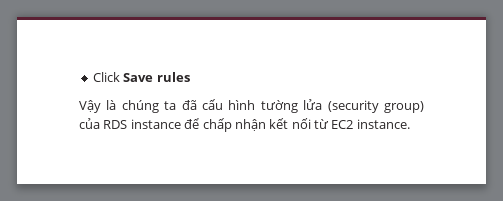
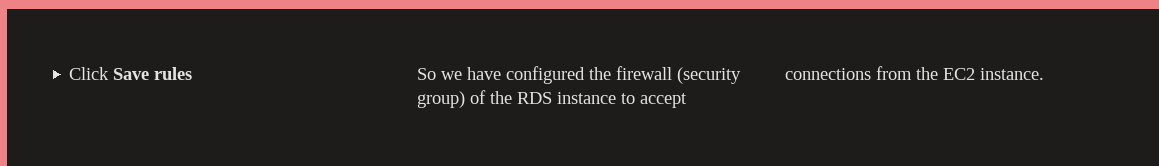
[79,99,424,113] [79,118,329,132] Vậy là chúng ta đã cấu hình tường lửa (security group) của RDS instance để chấp nhận kết nối từ -> [417,66,741,84] [417,90,687,108] [785,66,938,80] So we have configured the firewall (security group) of the RDS instance to accept connections from the

